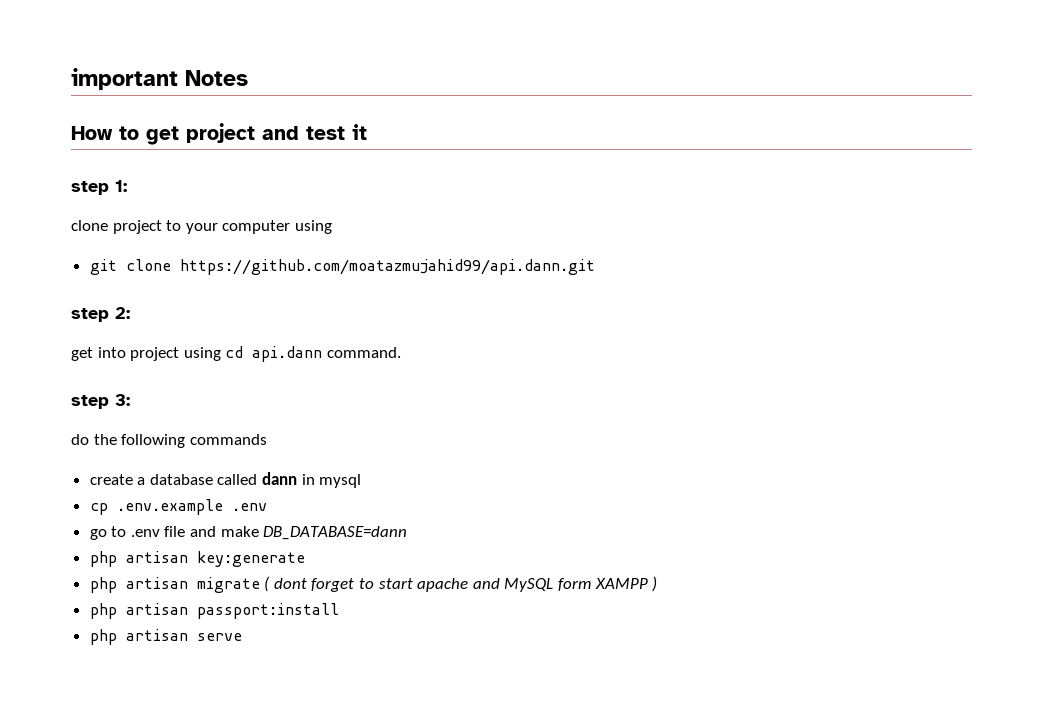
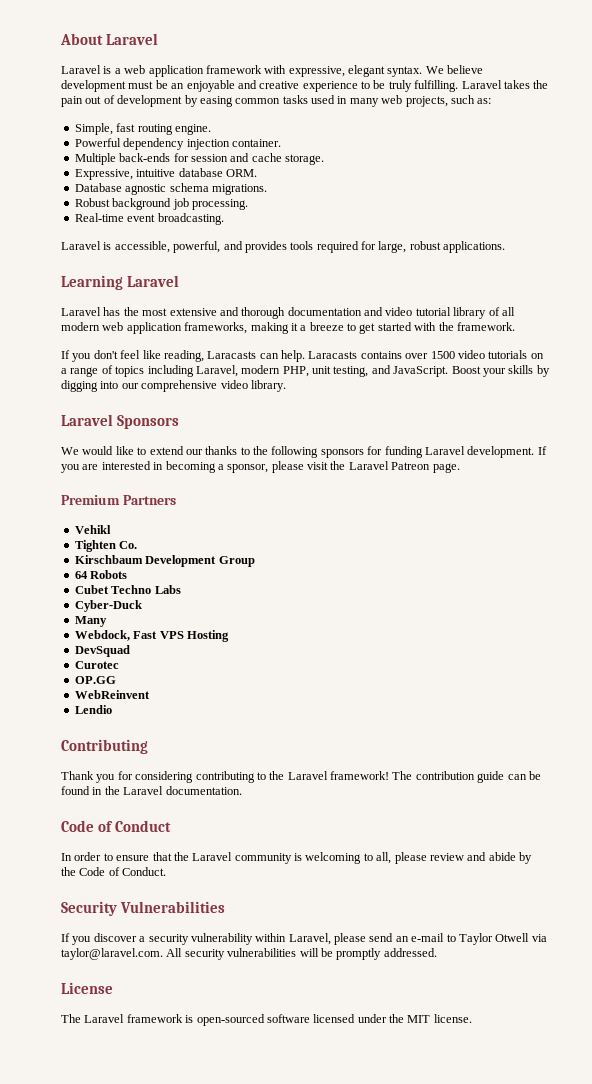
[71,68,248,90] [71,123,367,145] [71,180,127,195] [71,220,332,234] [89,259,595,275] [71,307,130,322] [71,346,401,362] [71,394,130,409] [71,434,267,448] [89,472,362,488] [89,499,267,515] [89,526,408,540] [89,551,305,567] [89,576,658,593] [89,603,339,619] [89,629,242,645] important Notes // How to get project and test it // step 1: // clone project to your computer using // git clone https://github.com/moatazmujahid99/api.dann.git // step 2: // get into project using cd api.dann command. // step 3: // do the following commands // create a database called dann in mysql // cp .env.example .env // go to .env file and make DB_DATABASE=dann // php artisan key:generate // php artisan migrate ( dont forget to start apache and MySQL form XAMPP ) // php artisan passport:install // php artisan serve -> [60,33,159,45] [61,65,484,77] [61,80,549,92] [61,95,492,107] [74,123,211,135] [74,138,281,150] [74,153,324,165] [74,168,257,180] [74,183,267,195] [74,198,248,210] [74,213,224,225] [61,241,506,253] [61,275,180,290] [61,307,515,319] [61,322,515,334] [61,350,544,362] [61,365,550,377] [61,380,286,392] [61,414,180,429] [61,446,547,458] [61,461,460,473] [61,495,176,505] [74,525,111,534] [74,540,138,552] [74,555,255,567] [74,570,128,579] [74,585,181,594] [74,600,142,612] [74,616,107,627] [74,630,229,642] [74,645,130,657] [74,661,119,669] [74,676,116,684] [74,690,150,699] [74,705,112,714] [61,739,148,754] [61,771,541,783] [61,786,242,795] [61,820,172,832] [61,852,532,864] [61,867,167,876] [61,901,226,916] [61,933,547,945] [61,948,437,960] [61,982,113,994] [61,1014,472,1026] About Laravel // Laravel is a web application framework with expressive, elegant syntax. We believe development must be an enjoyable and creative experience to be truly fulfilling. Laravel takes the pain out of development by easing common tasks used in many web projects, such as: // Simple, fast routing engine. // Powerful dependency injection container. // Multiple back-ends for session and cache storage. // Expressive, intuitive database ORM. // Database agnostic schema migrations. // Robust background job processing. // Real-time event broadcasting. // Laravel is accessible, powerful, and provides tools required for large, robust applications. // Learning Laravel // Laravel has the most extensive and thorough documentation and video tutorial library of all modern web application frameworks, making it a breeze to get started with the framework. // If you don't feel like reading, Laracasts can help. Laracasts contains over 1500 video tutorials on a range of topics including Laravel, modern PHP, unit testing, and JavaScript. Boost your skills by digging into our comprehensive video library. // Laravel Sponsors // We would like to extend our thanks to the following sponsors for funding Laravel development. If you are interested in becoming a sponsor, please visit the Laravel Patreon page. // Premium Partners // Vehikl // Tighten Co. // Kirschbaum Development Group // 64 Robots // Cubet Techno Labs // Cyber-Duck // Many // Webdock, Fast VPS Hosting // DevSquad // Curotec // OP.GG // WebReinvent // Lendio // Contributing // Thank you for considering contributing to the Laravel framework! The contribution guide can be found in the Laravel documentation. // Code of Conduct // In order to ensure that the Laravel community is welcoming to all, please review and abide by the Code of Conduct. // Security Vulnerabilities // If you discover a security vulnerability within Laravel, please send an e-mail to Taylor Otwell via taylor@laravel.com. All security vulnerabilities will be promptly addressed. // License // The Laravel framework is open-sourced software licensed under the MIT license.

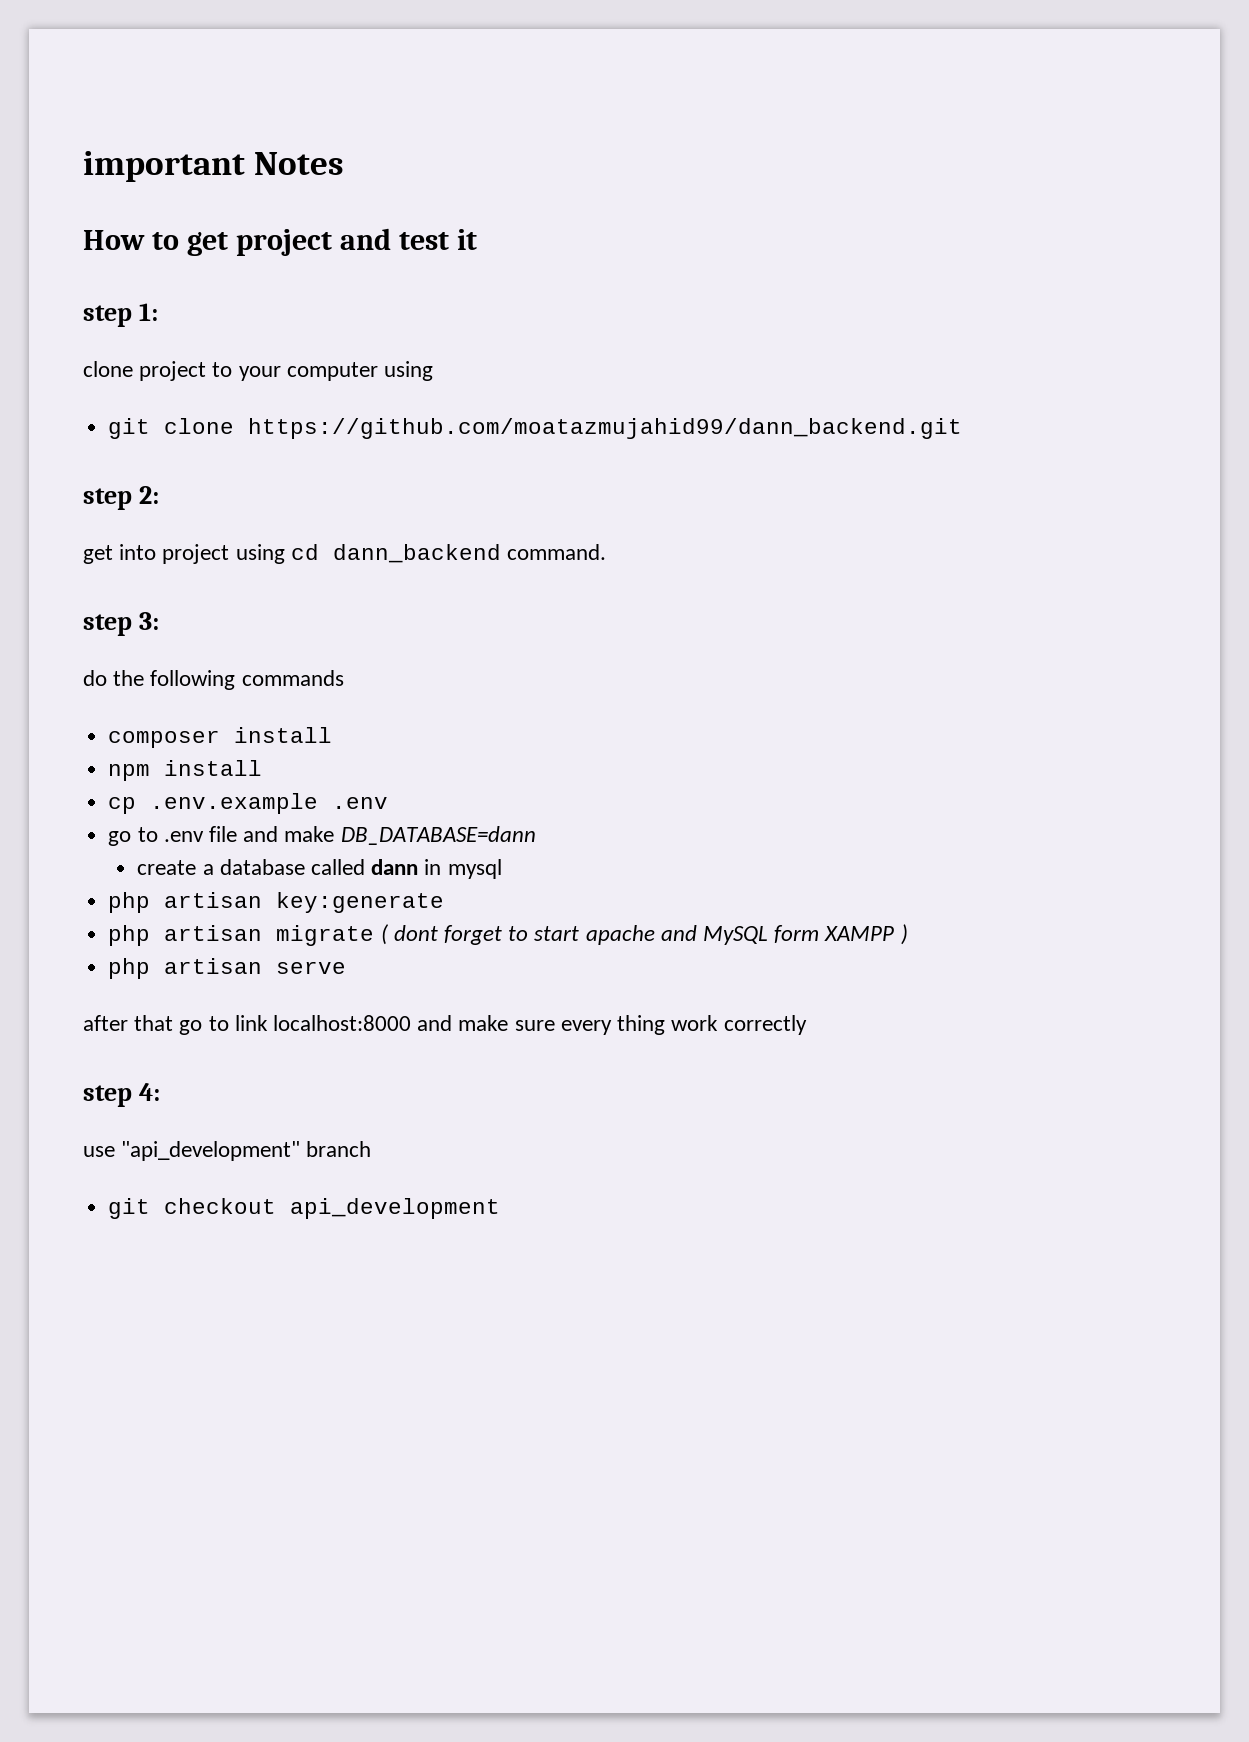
[60,33,159,45] [61,65,484,77] [61,80,549,92] [61,95,492,107] [74,123,211,135] [74,138,281,150] [74,153,324,165] [74,168,257,180] [74,183,267,195] [74,198,248,210] [74,213,224,225] [61,241,506,253] [61,275,180,290] [61,307,515,319] [61,322,515,334] [61,350,544,362] [61,365,550,377] [61,380,286,392] [61,414,180,429] [61,446,547,458] [61,461,460,473] [61,495,176,505] [74,525,111,534] [74,540,138,552] [74,555,255,567] [74,570,128,579] [74,585,181,594] [74,600,142,612] [74,616,107,627] [74,630,229,642] [74,645,130,657] [74,661,119,669] [74,676,116,684] [74,690,150,699] [74,705,112,714] [61,739,148,754] [61,771,541,783] [61,786,242,795] [61,820,172,832] [61,852,532,864] [61,867,167,876] [61,901,226,916] [61,933,547,945] [61,948,437,960] [61,982,113,994] [61,1014,472,1026] About Laravel // Laravel is a web application framework with expressive, elegant syntax. We believe development must be an enjoyable and creative experience to be truly fulfilling. Laravel takes the pain out of development by easing common tasks used in many web projects, such as: // Simple, fast routing engine. // Powerful dependency injection container. // Multiple back-ends for session and cache storage. // Expressive, intuitive database ORM. // Database agnostic schema migrations. // Robust background job processing. // Real-time event broadcasting. // Laravel is accessible, powerful, and provides tools required for large, robust applications. // Learning Laravel // Laravel has the most extensive and thorough documentation and video tutorial library of all modern web application frameworks, making it a breeze to get started with the framework. // If you don't feel like reading, Laracasts can help. Laracasts contains over 1500 video tutorials on a range of topics including Laravel, modern PHP, unit testing, and JavaScript. Boost your skills by digging into our comprehensive video library. // Laravel Sponsors // We would like to extend our thanks to the following sponsors for funding Laravel development. If you are interested in becoming a sponsor, please visit the Laravel Patreon page. // Premium Partners // Vehikl // Tighten Co. // Kirschbaum Development Group // 64 Robots // Cubet Techno Labs // Cyber-Duck // Many // Webdock, Fast VPS Hosting // DevSquad // Curotec // OP.GG // WebReinvent // Lendio // Contributing // Thank you for considering contributing to the Laravel framework! The contribution guide can be found in the Laravel documentation. // Code of Conduct // In order to ensure that the Laravel community is welcoming to all, please review and abide by the Code of Conduct. // Security Vulnerabilities // If you discover a security vulnerability within Laravel, please send an e-mail to Taylor Otwell via taylor@laravel.com. All security vulnerabilities will be promptly addressed. // License // The Laravel framework is open-sourced software licensed under the MIT license. -> [83,151,345,182] [83,228,477,256] [83,303,158,327] [83,361,434,381] [108,418,963,439] [83,486,159,510] [83,544,607,564] [83,612,159,636] [83,670,344,690] [108,727,333,748] [108,760,263,781] [108,793,389,814] [108,826,536,846] [137,859,502,879] [108,892,445,913] [108,924,908,946] [108,958,347,979] [83,1015,807,1035] [83,1083,160,1107] [83,1141,372,1161] [108,1198,501,1219] important Notes // How to get project and test it // step 1: // clone project to your computer using // git clone https://github.com/moatazmujahid99/dann_backend.git // step 2: // get into project using cd dann_backend command. // step 3: // do the following commands // composer install // npm install // cp .env.example .env // go to .env file and make DB_DATABASE=dann // create a database called dann in mysql // php artisan key:generate // php artisan migrate ( dont forget to start apache and MySQL form XAMPP ) // php artisan serve // after that go to link localhost:8000 and make sure every thing work correctly // step 4: // use "api_development" branch // git checkout api_development

